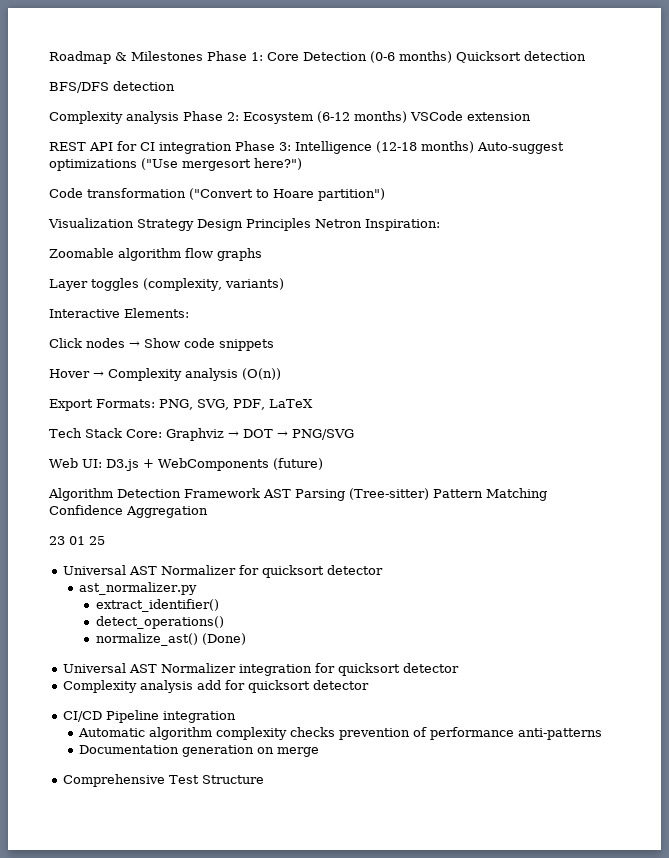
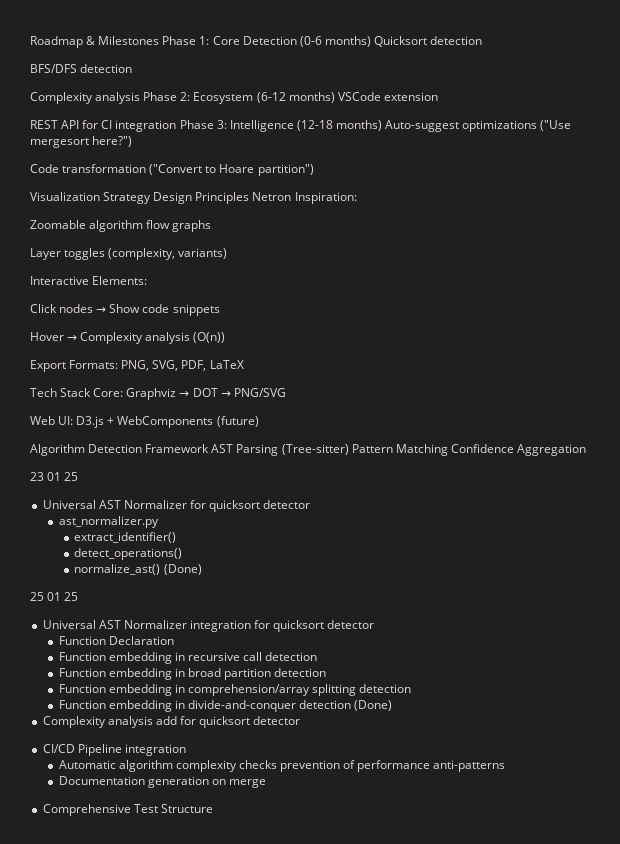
(246, 639) none -> [30,592,79,601] // 25 01 25
(459, 668) none -> [58,636,174,645] [58,652,318,664] [58,668,327,680] [58,684,412,696] [58,700,393,712] // Function Declaration // Function embedding in recursive call detection // Function embedding in broad partition detection // Function embedding in comprehension/array splitting detection // Function embedding in divide-and-conquer detection (Done)

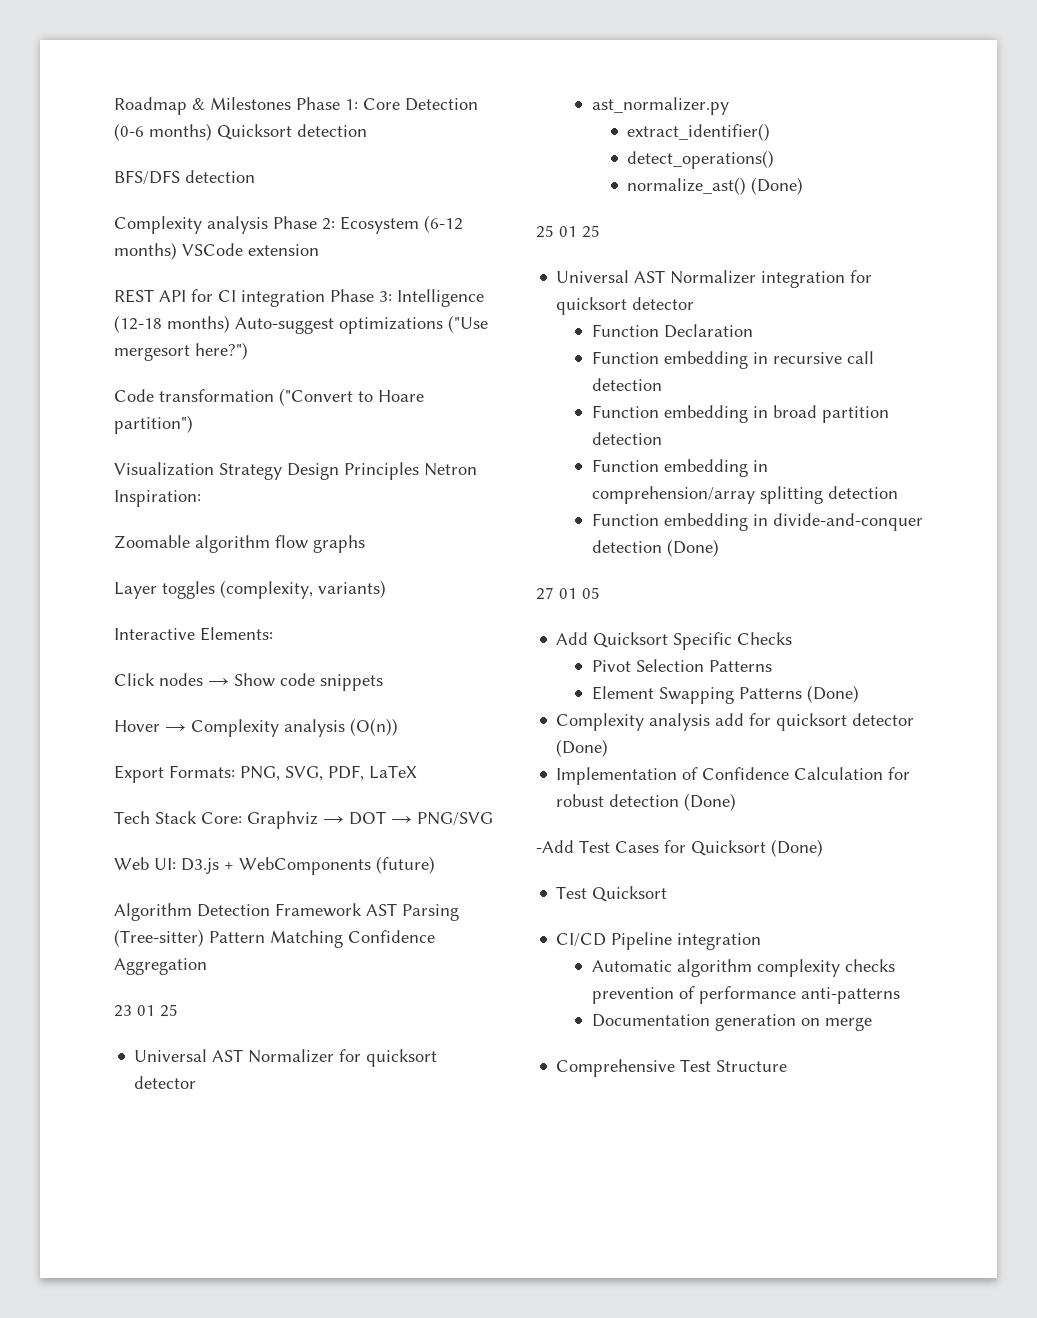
(393, 705) none -> [536,587,600,600] [556,632,793,650] [591,659,772,672] [591,685,859,704] // 27 01 05 // Add Quicksort Specific Checks // Pivot Selection Patterns // Element Swapping Patterns (Done)
(301, 720) none -> [556,739,609,757] [556,767,911,785] [556,793,737,811] [536,839,823,857] [556,886,668,902] (Done) // Implementation of Confidence Calculation for robust detection (Done) // -Add Test Cases for Quicksort (Done) // Test Quicksort

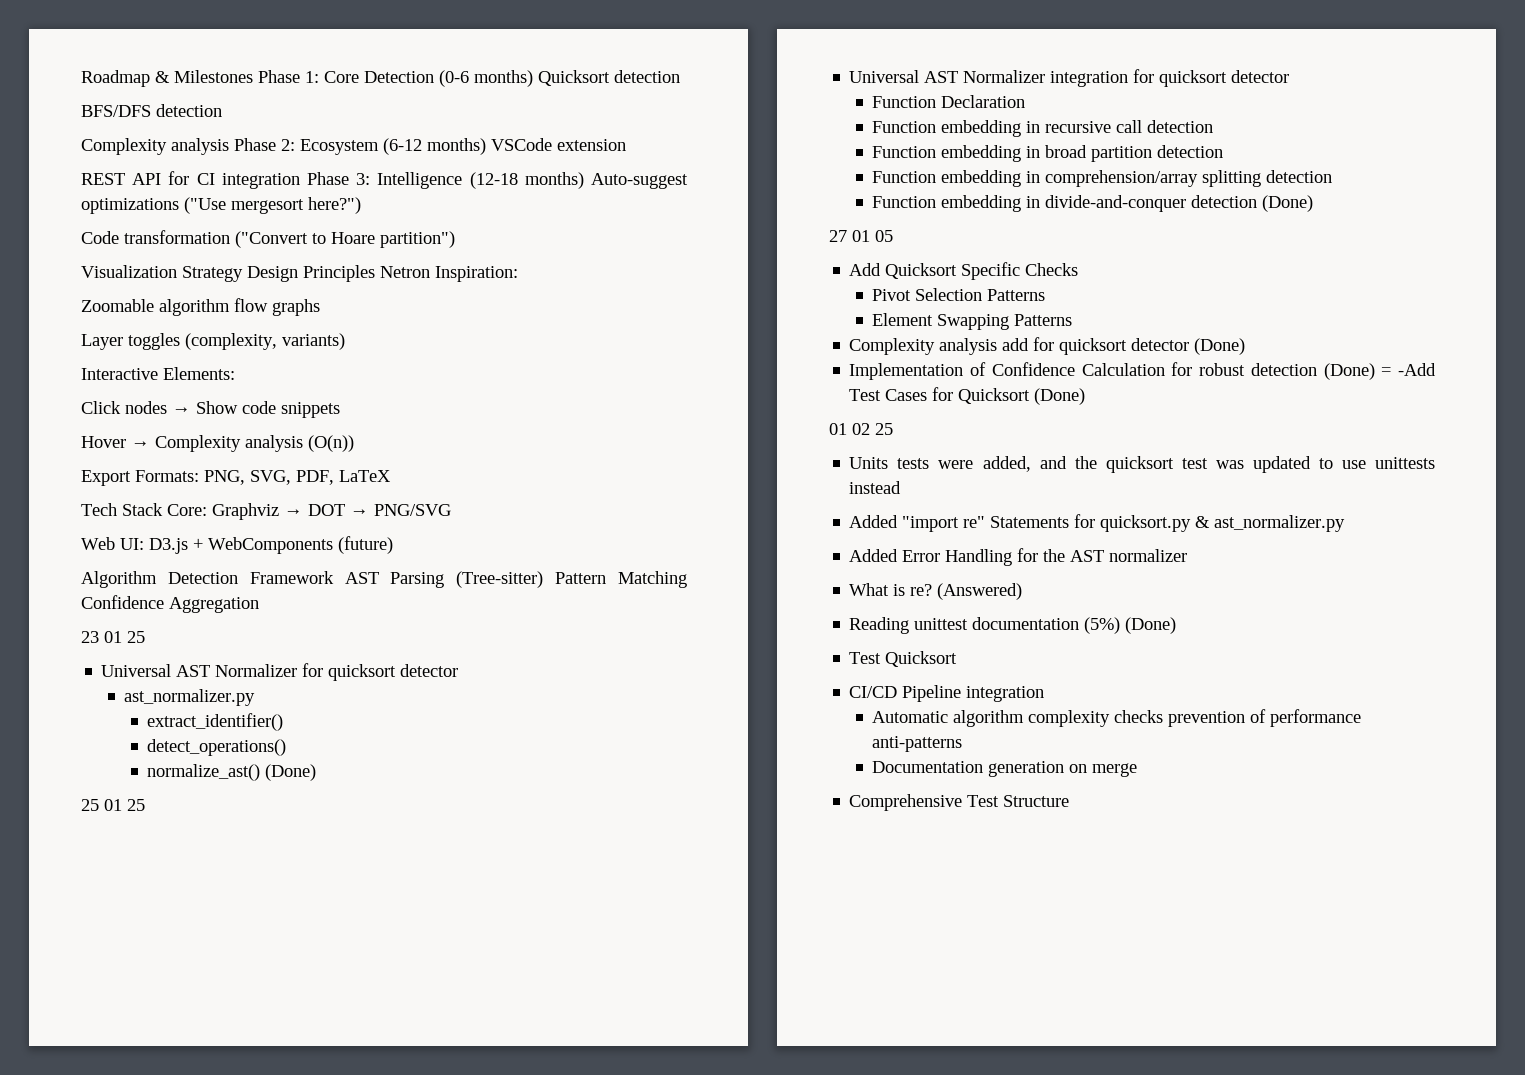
[806,685,859,703] (Done) -> (1073, 320) none
(737, 802) // -> [1381,367,1392,376] =
(823, 848) none -> [829,423,893,435] [849,456,1435,473] [849,481,902,494] [849,514,1346,532] [849,548,1188,566] [849,583,1023,600] [849,617,1177,634] // 01 02 25 // Units tests were added, and the quicksort test was updated to use unittests instead // Added "import re" Statements for quicksort.py & ast_normalizer.py // Added Error Handling for the AST normalizer // What is re? (Answered) // Reading unittest documentation (5%) (Done)

